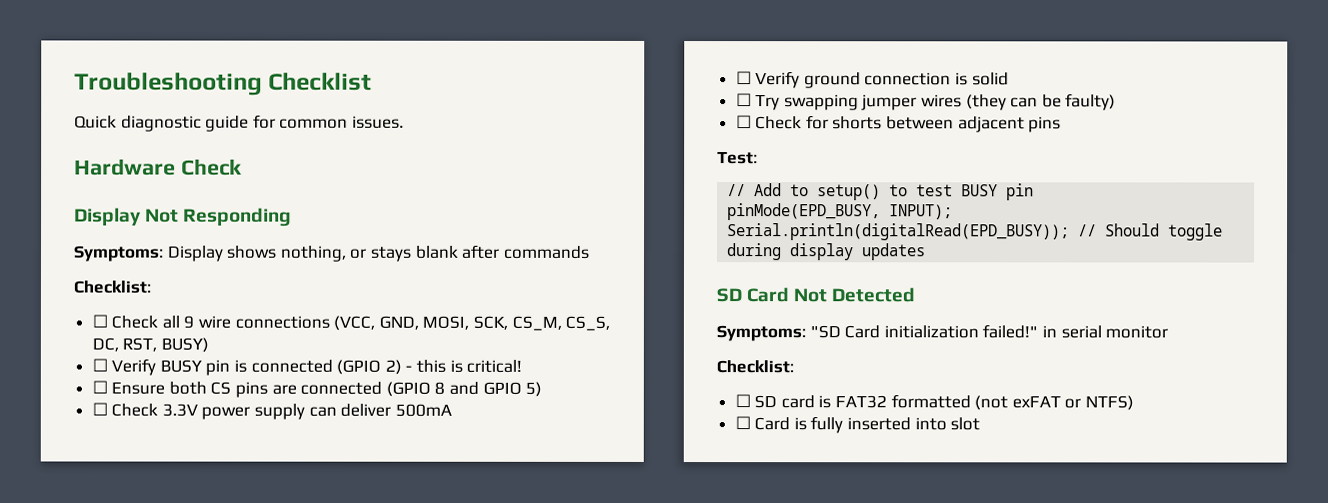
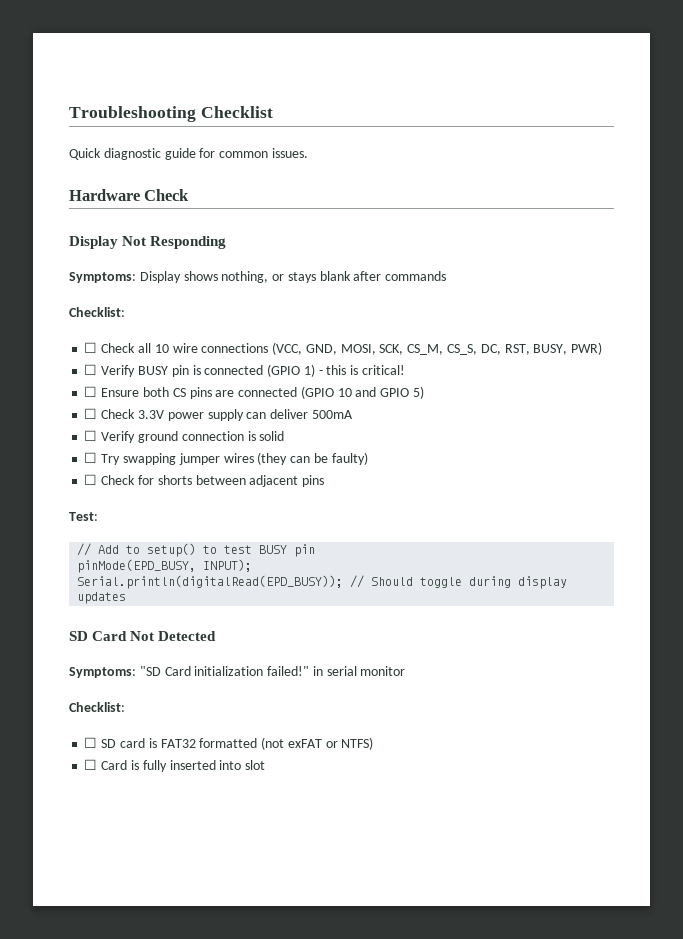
[183,315,195,329] 9 -> [154,344,169,353] 10
[160,337,209,353] BUSY) -> [533,342,603,355] BUSY, PWR)
[384,359,402,375] 2) -> [303,364,315,377] 1)
[434,381,446,395] 8 -> [337,388,352,397] 10

